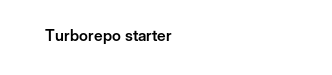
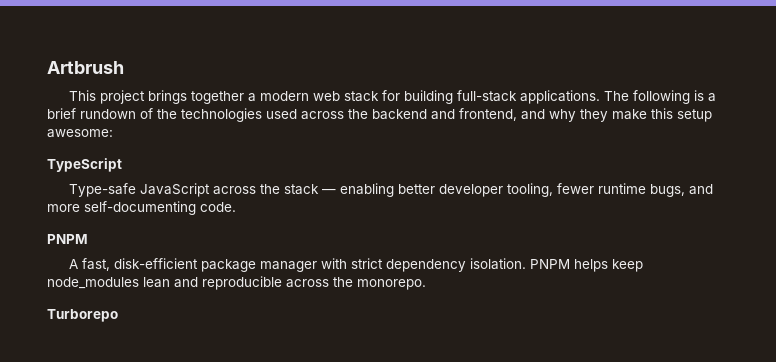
[45,29,173,45] Turborepo starter -> [47,61,124,74] [69,90,717,104] [47,108,712,122] [47,129,113,138] [47,158,122,172] [69,183,714,197] [47,201,236,215] [47,234,88,244] [69,258,644,272] [47,276,426,290] [47,309,118,322] Artbrush // This project brings together a modern web stack for building full-stack applications. The following is a brief rundown of the technologies used across the backend and frontend, and why they make this setup awesome: // TypeScript // Type-safe JavaScript across the stack — enabling better developer tooling, fewer runtime bugs, and more self-documenting code. // PNPM // A fast, disk-efficient package manager with strict dependency isolation. PNPM helps keep node_modules lean and reproducible across the monorepo. // Turborepo

